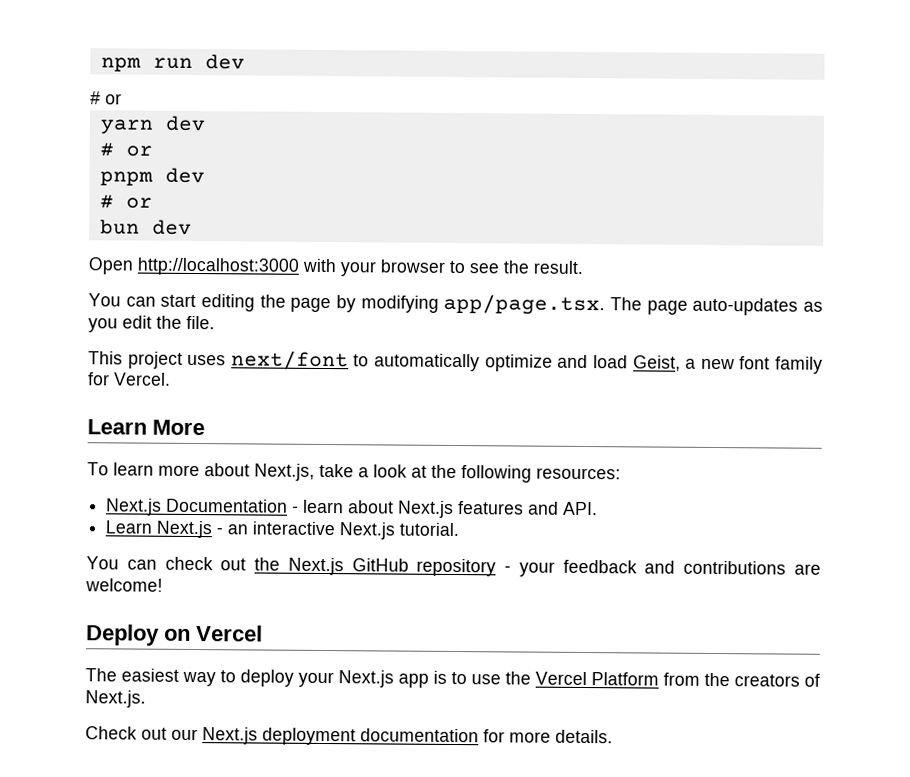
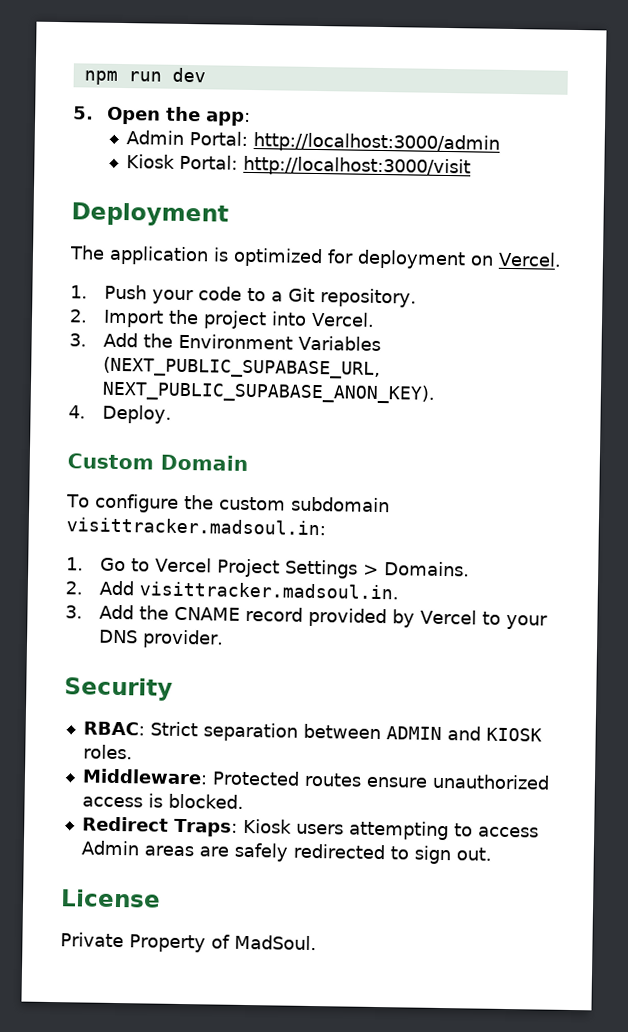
[90,91,122,105] [99,115,206,135] [99,142,153,157] [99,167,205,186] [99,194,153,209] [99,219,192,235] [88,257,583,277] [88,293,823,316] [88,315,215,333] [88,350,824,374] [88,372,171,386] [87,419,205,436] [87,462,621,483] [106,498,599,518] [105,520,460,540] [86,556,821,577] [85,578,163,592] [86,624,263,646] [85,668,820,688] [85,690,146,708] [85,726,613,746] # or // yarn dev // # or // pnpm dev // # or // bun dev // Open http://localhost:3000 with your browser to see the result. // You can start editing the page by modifying app/page.tsx. The page auto-updates as you edit the file. // This project uses next/font to automatically optimize and load Geist, a new font family for Vercel. // Learn More // To learn more about Next.js, take a look at the following resources: // Next.js Documentation - learn about Next.js features and API. // Learn Next.js - an interactive Next.js tutorial. // You can check out the Next.js GitHub repository - your feedback and contributions are welcome! // Deploy on Vercel // The easiest way to deploy your Next.js app is to use the Vercel Platform from the creators of Next.js. // Check out our Next.js deployment documentation for more details. -> [73,106,252,126] [126,130,501,154] [126,154,472,178] [71,202,229,227] [69,245,562,270] [70,284,418,308] [69,309,376,330] [69,332,382,352] [103,356,382,380] [102,380,437,404] [68,404,173,424] [67,453,248,471] [66,493,390,513] [66,517,326,536] [66,557,471,579] [65,580,400,600] [65,604,549,630] [99,629,225,649] [64,677,173,701] [82,721,542,742] [82,744,133,760] [81,768,550,790] [81,793,244,809] [81,816,539,841] [80,840,492,865] [60,889,161,908] [60,932,317,953] 5. Open the app: // Admin Portal: http://localhost:3000/admin // Kiosk Portal: http://localhost:3000/visit // Deployment // The application is optimized for deployment on Vercel. // 1. Push your code to a Git repository. // 2. Import the project into Vercel. // 3. Add the Environment Variables (NEXT_PUBLIC_SUPABASE_URL, NEXT_PUBLIC_SUPABASE_ANON_KEY). // 4. Deploy. // Custom Domain // To configure the custom subdomain visittracker.madsoul.in: // 1. Go to Vercel Project Settings > Domains. // 2. Add visittracker.madsoul.in. // 3. Add the CNAME record provided by Vercel to your DNS provider. // Security // RBAC: Strict separation between ADMIN and KIOSK roles. // Middleware: Protected routes ensure unauthorized access is blocked. // Redirect Traps: Kiosk users attempting to access Admin areas are safely redirected to sign out. // License // Private Property of MadSoul.

